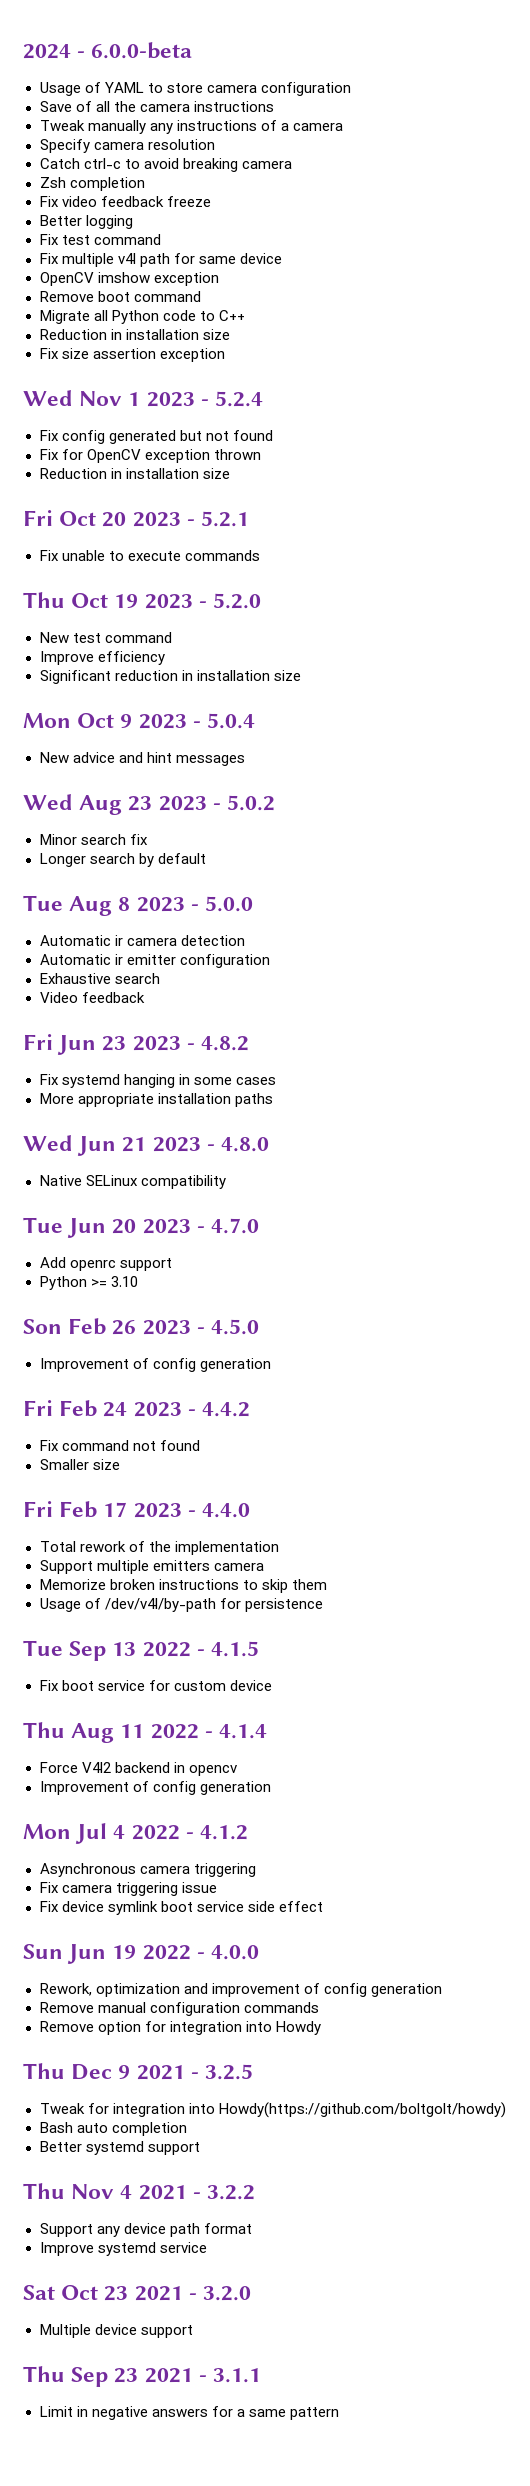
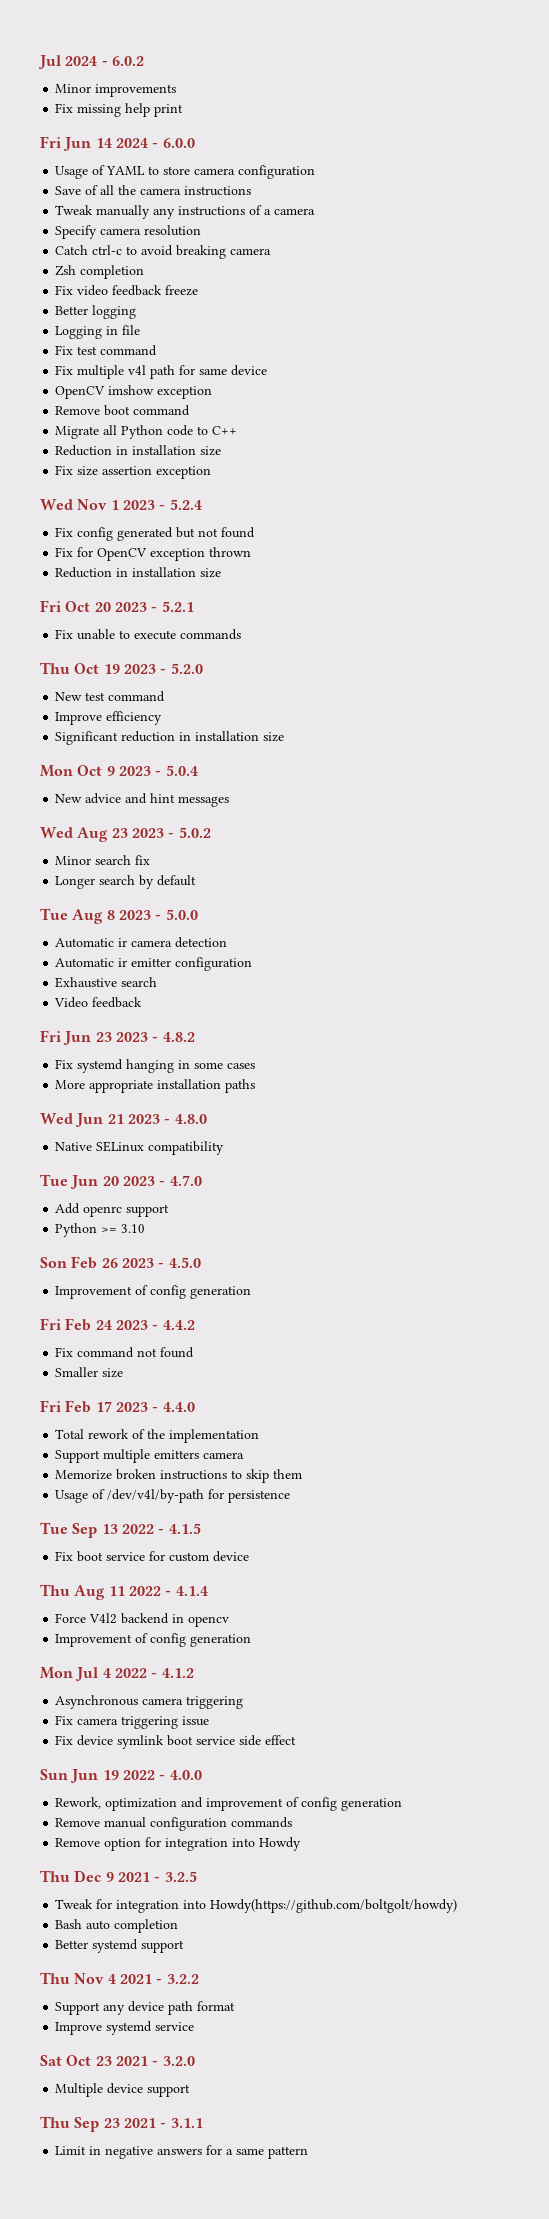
[23,42,193,59] 2024 - 6.0.0-beta -> [38,55,144,69] [55,84,177,97] [55,103,184,117] [40,136,195,151] Jul 2024 - 6.0.2 // Minor improvements // Fix missing help print // Fri Jun 14 2024 - 6.0.0
(133, 222) none -> [55,325,141,339] // Logging in file

